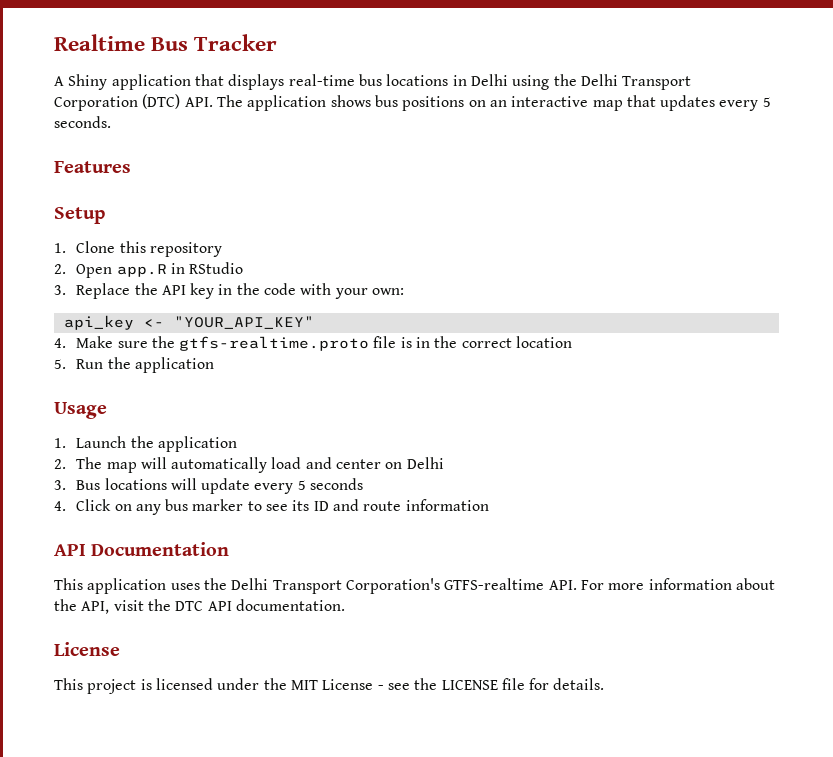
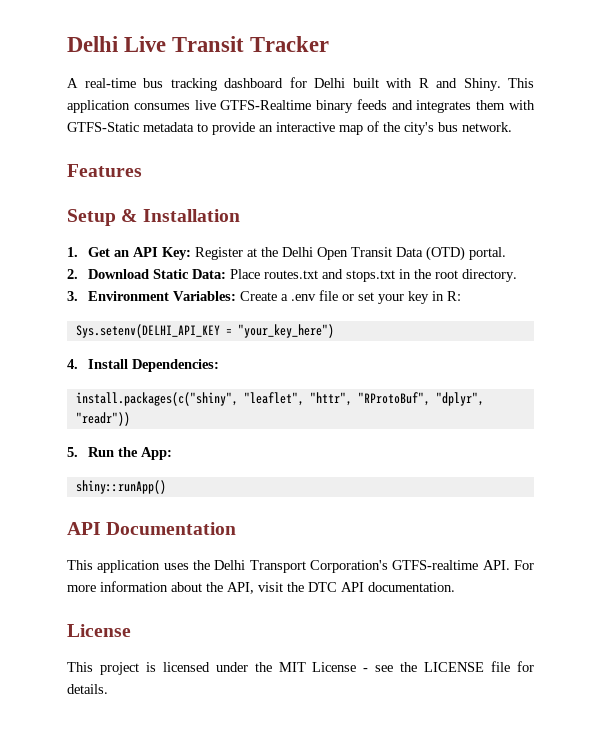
[54,34,189,51] Realtime Bus -> [67,36,245,52] Delhi Live Transit
[68,74,692,90] [54,94,771,111] [54,116,111,128] Shiny application that displays real-time bus locations in Delhi using the Delhi Transport Corporation (DTC) API. The application shows bus positions on an interactive map that updates every 5 seconds. -> [84,77,534,91] [67,99,535,113] [67,121,512,135] real-time bus tracking dashboard for Delhi built with R and Shiny. This application consumes live GTFS-Realtime binary feeds and integrates them with GTFS-Static metadata to provide an interactive map of the city's bus network.
[54,241,222,257] [54,262,244,278] [54,283,405,299] [63,315,314,330] [54,336,573,351] [54,357,214,373] [54,402,107,419] [54,436,237,452] [54,457,444,473] [54,478,364,494] [54,499,489,515] // 1. Clone this repository // 2. Open app.R in RStudio // 3. Replace the API key in the code with your own: // api_key <- "YOUR_API_KEY" // 4. Make sure the gtfs-realtime.proto file is in the correct location // 5. Run the application // Usage // 1. Launch the application // 2. The map will automatically load and center on Delhi // 3. Bus locations will update every 5 seconds // 4. Click on any bus marker to see its ID and route information -> [121,209,240,222] [67,246,506,261] [67,269,517,282] [67,290,461,304] [75,324,334,338] [67,359,219,372] [75,392,484,406] [75,412,130,426] [67,447,172,460] [75,480,166,494] & Installation // 1. Get an API Key: Register at the Delhi Open Transit Data (OTD) portal. // 2. Download Static Data: Place routes.txt and stops.txt in the root directory. // 3. Environment Variables: Create a .env file or set your key in R: // Sys.setenv(DELHI_API_KEY = "your_key_here") // 4. Install Dependencies: // install.packages(c("shiny", "leaflet", "httr", "RProtoBuf", "dplyr", "readr")) // 5. Run the App: // shiny::runApp()

